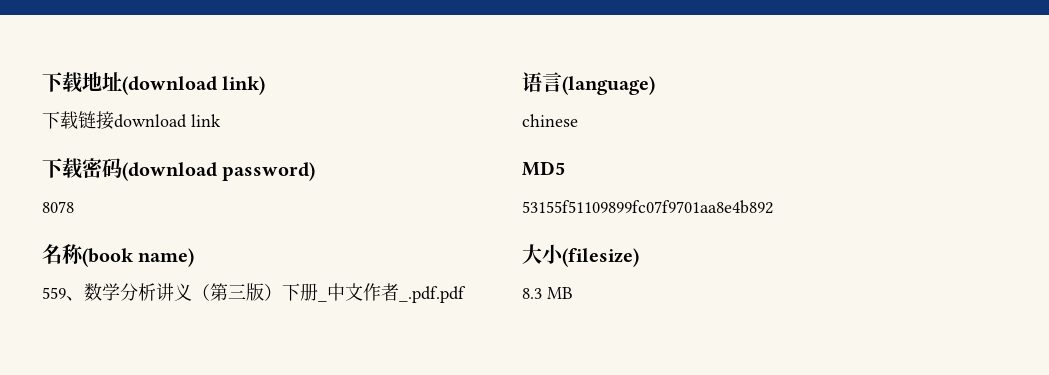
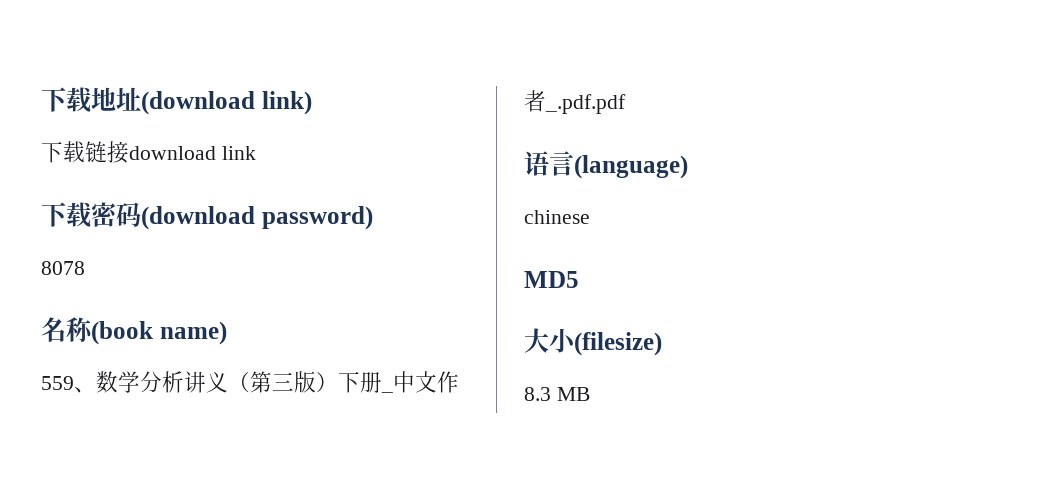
[522,200,773,214] // 53155f51109899fc07f9701aa8e4b892 -> (579, 279) none

